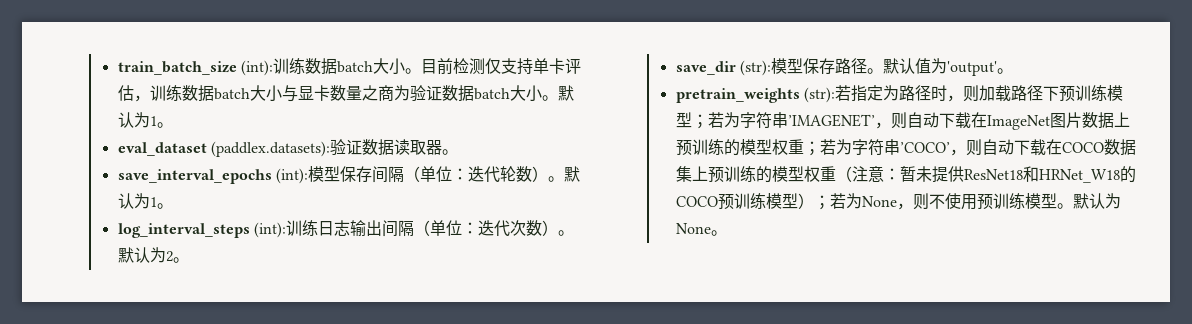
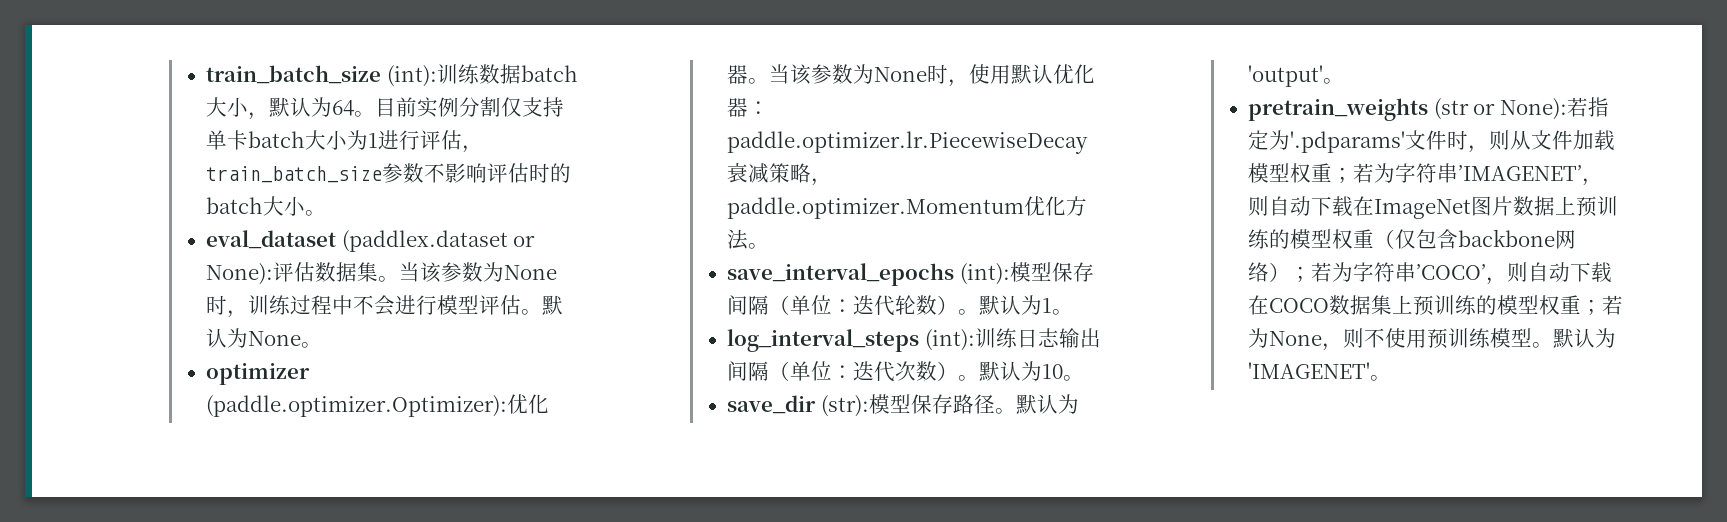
[404,58,581,75] [117,85,574,102] [117,112,173,128] [117,139,442,157] 。目前检测仅支持单卡评估，训练数据batch大小与显卡数量之商为验证数据batch大小。默认为1。 // eval_dataset (paddlex.datasets):验证数据读取器 -> [248,97,565,120] [206,130,484,153] [206,163,572,183] [206,196,327,216] [206,230,536,252] [206,262,558,285] [206,295,564,318] [206,328,323,348] [206,363,311,385] [206,394,550,417] [727,64,1096,87] [727,98,770,117] [727,131,1089,154] [727,162,833,186] [727,196,1088,219] [727,229,749,250] ，默认为64。目前实例分割仅支持单卡batch大小为1进行评估，train_batch_size参数不影响评估时的batch大小。 // eval_dataset (paddlex.dataset or None):评估数据集。当该参数为None时，训练过程中不会进行模型评估。默认为None。 // optimizer (paddle.optimizer.Optimizer):优化器。当该参数为None时，使用默认优化器：paddle.optimizer.lr.PiecewiseDecay衰减策略，paddle.optimizer.Momentum优化方法
[165,251,173,262] 2 -> [1042,364,1064,379] 10
[914,58,931,74] 值 -> (1058, 404) none
[803,85,1123,103] [675,112,692,128] (str):若指定为路径时，则加载路径下预训练模型 -> [1433,97,1609,120] [1248,130,1616,153] [1248,163,1333,183] (str or None):若指定为'.pdparams'文件时，则从文件加载模型权重
(804, 146) none -> [1374,229,1577,249] [1248,262,1291,282] （仅包含backbone网络）
[835,166,1136,183] [675,193,814,210] （注意：暂未提供ResNet18和HRNet_W18的COCO预训练模型） -> (1582, 304) none
[1104,193,1121,209] [675,223,711,234] 为None -> [1595,328,1617,348] [1248,362,1371,379] 为'IMAGENET'

